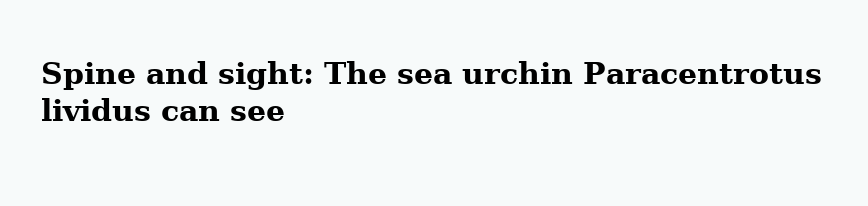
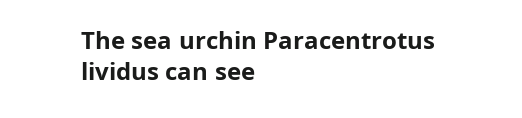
[41,61,314,90] Spine and sight: -> (81, 40) none

